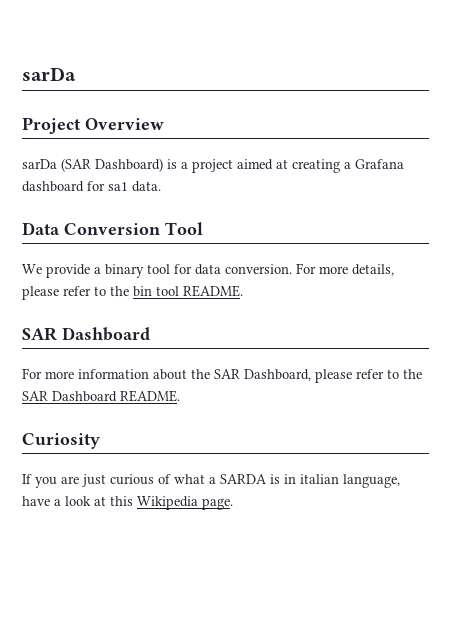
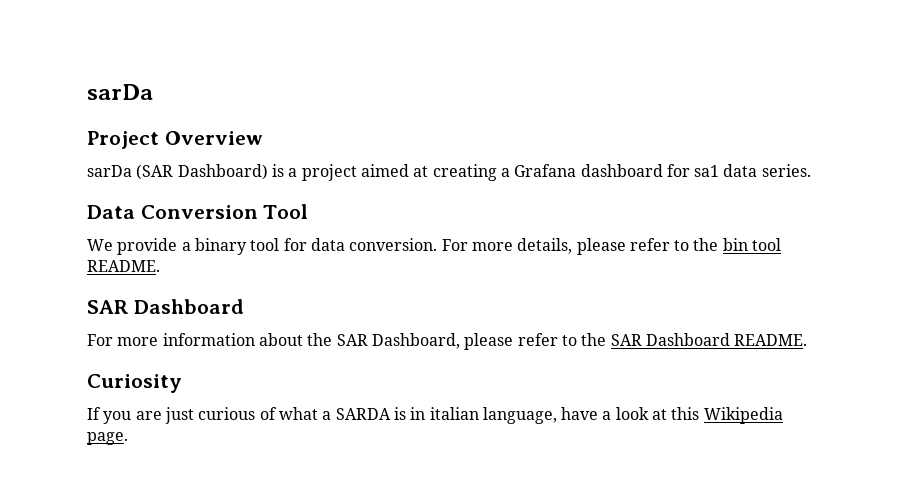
[132,181,161,192] data. -> [723,164,811,177] data series.

